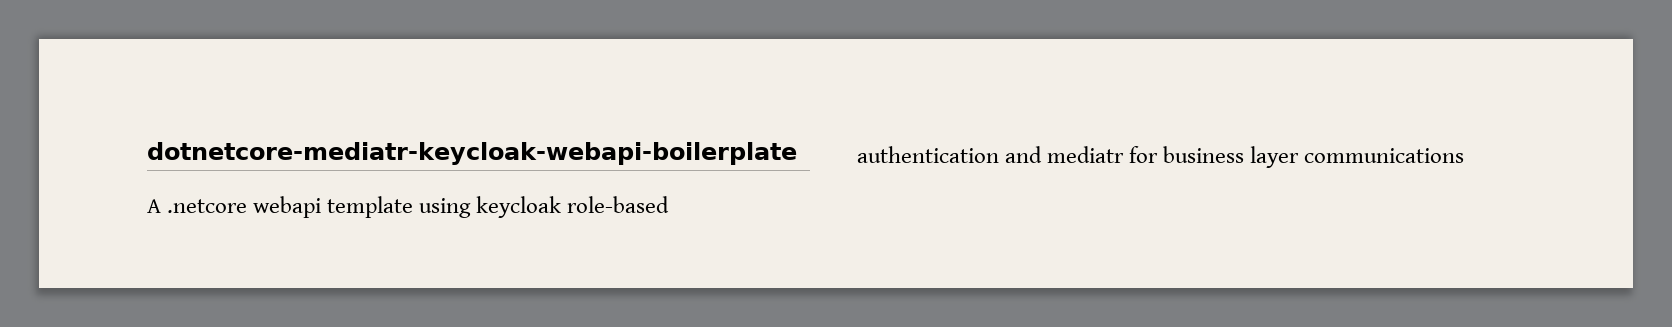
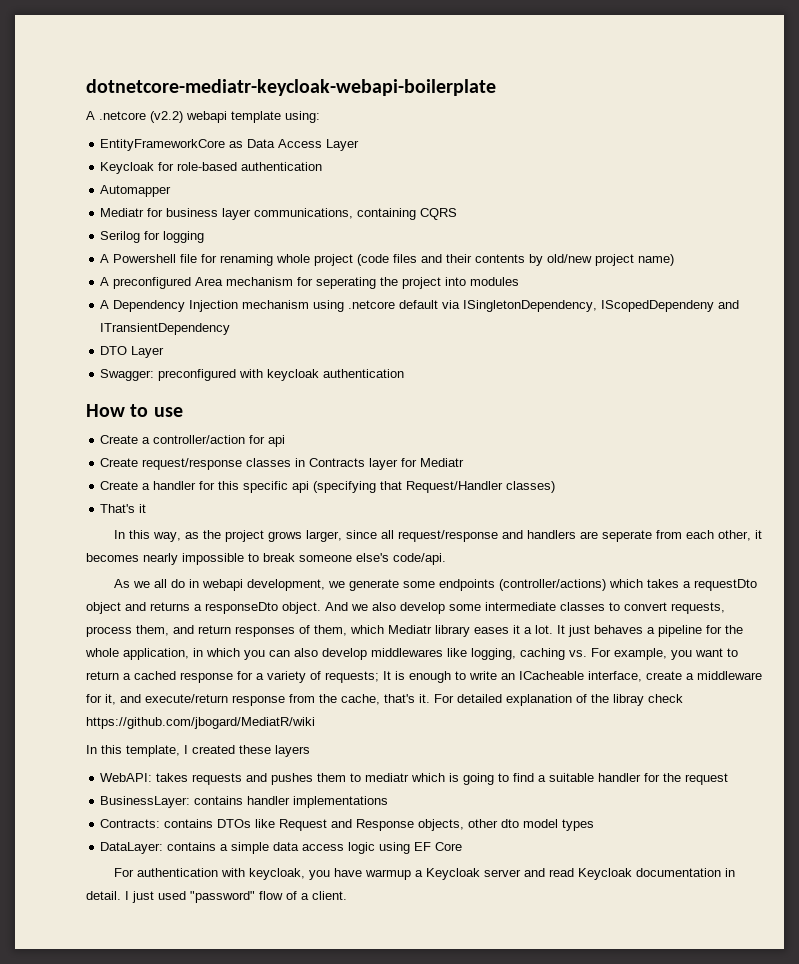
(248, 206) none -> [150,111,183,123] (v2.2)
[419,196,562,218] using keycloak -> [285,111,320,123] [100,139,360,151] [100,162,175,174] using: // EntityFrameworkCore as Data Access Layer // Keycloak for
[1005,146,1125,163] and mediatr -> [100,185,172,197] [100,208,145,217] // Automapper // Mediatr
[1304,148,1465,163] communications -> [254,208,458,220] [100,231,205,243] [100,254,675,266] [100,277,520,289] [100,300,740,312] [100,323,231,335] [100,346,165,358] [100,369,405,381] [86,404,183,417] [100,435,286,447] [100,458,465,470] [100,481,556,493] [100,504,147,513] [113,530,762,542] [86,553,446,565] [113,579,757,591] [86,602,725,614] [86,625,743,637] [85,648,738,660] [86,671,762,683] [86,694,683,706] [86,717,315,729] [86,745,310,757] [100,773,729,785] [100,796,389,808] [100,819,595,831] [100,842,463,854] [113,868,735,880] [86,891,347,903] communications, containing CQRS // Serilog for logging // A Powershell file for renaming whole project (code files and their contents by old/new project name) // A preconfigured Area mechanism for seperating the project into modules // A Dependency Injection mechanism using .netcore default via ISingletonDependency, IScopedDependeny and ITransientDependency // DTO Layer // Swagger: preconfigured with keycloak authentication // How to use // Create a controller/action for api // Create request/response classes in Contracts layer for Mediatr // Create a handler for this specific api (specifying that Request/Handler classes) // That's it // In this way, as the project grows larger, since all request/response and handlers are seperate from each other, it becomes nearly impossible to break someone else's code/api. // As we all do in webapi development, we generate some endpoints (controller/actions) which takes a requestDto object and returns a responseDto object. And we also develop some intermediate classes to convert requests, process them, and return responses of them, which Mediatr library eases it a lot. It just behaves a pipeline for the whole application, in which you can also develop middlewares like logging, caching vs. For example, you want to return a cached response for a variety of requests; It is enough to write an ICacheable interface, create a middleware for it, and execute/return response from the cache, that's it. For detailed explanation of the libray check https://github.com/jbogard/MediatR/wiki // In this template, I created these layers // WebAPI: takes requests and pushes them to mediatr which is going to find a suitable handler for the request // BusinessLayer: contains handler implementations // Contracts: contains DTOs like Request and Response objects, other dto model types // DataLayer: contains a simple data access logic using EF Core // For authentication with keycloak, you have warmup a Keycloak server and read Keycloak documentation in detail. I just used "password" flow of a client.

